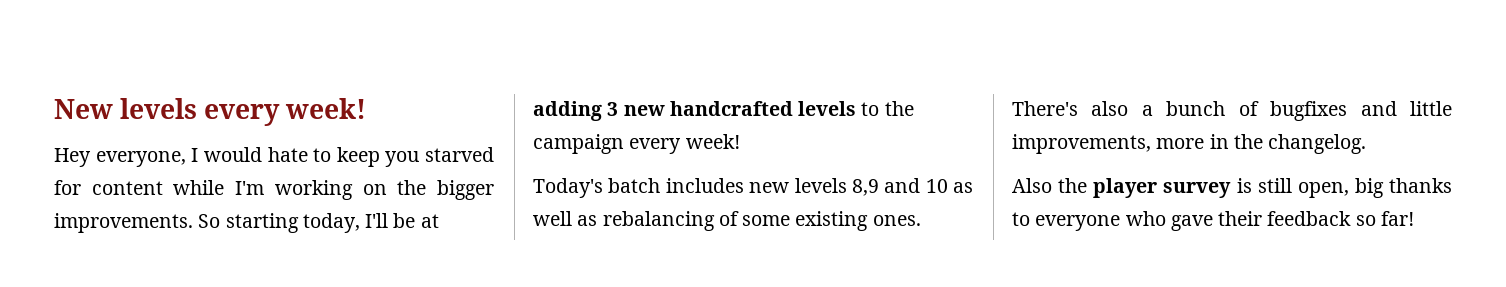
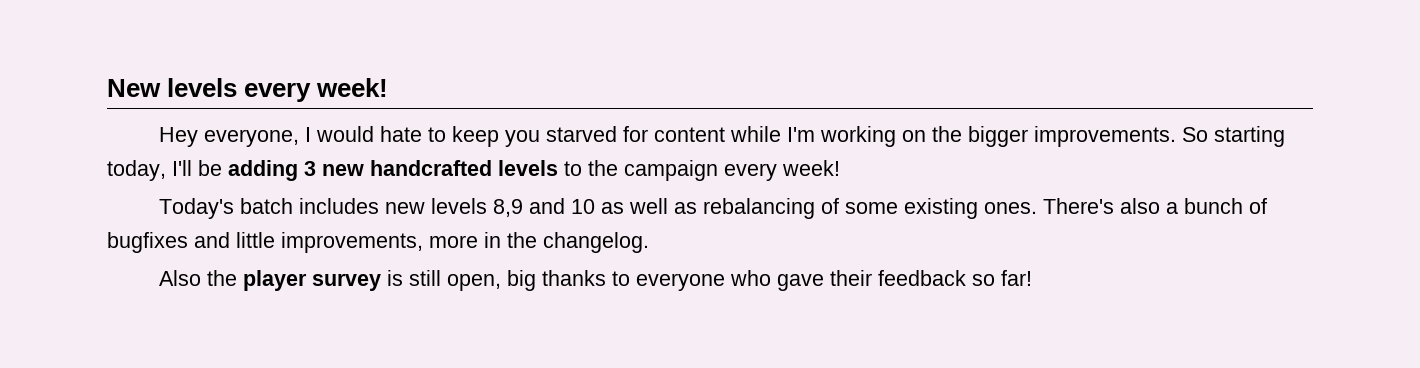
[420,214,439,228] at -> (222, 168) none

